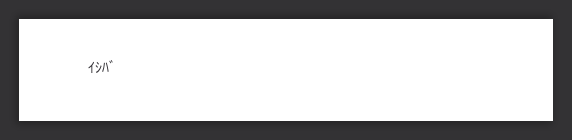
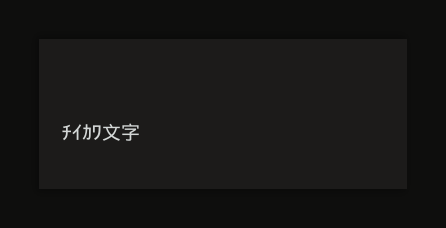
[88,60,116,73] ｲｼﾊﾞ -> [62,123,140,141] ﾁｲｶﾜ文字

